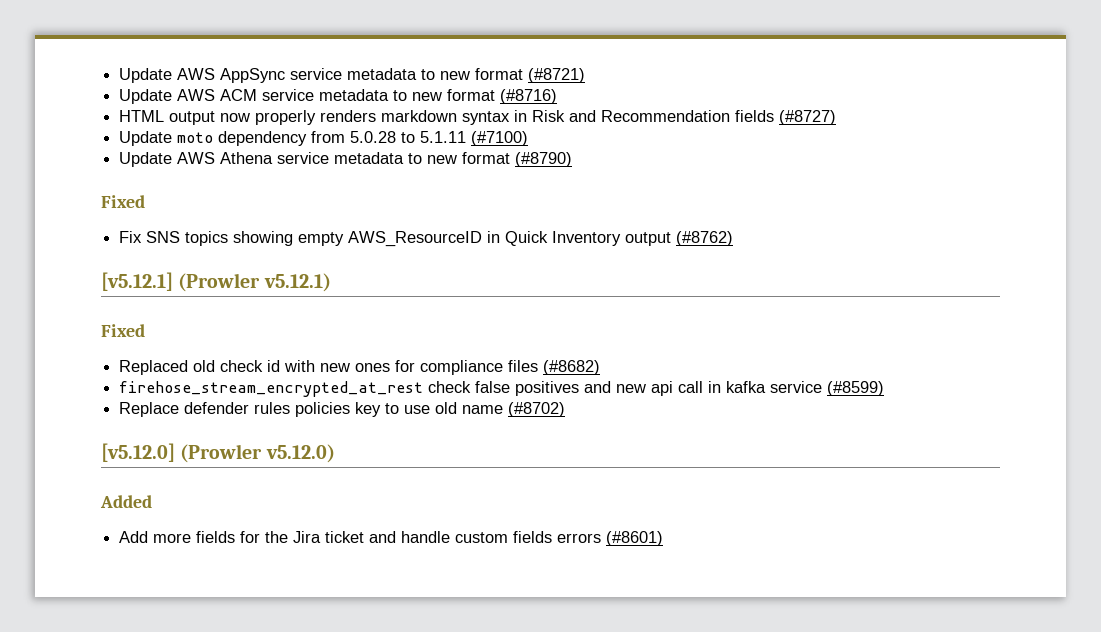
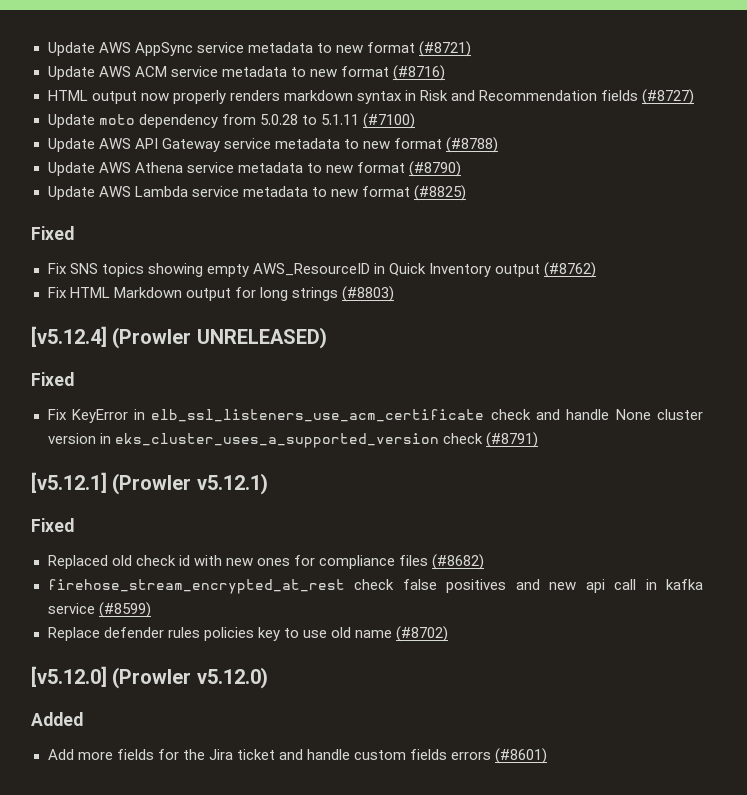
(529, 138) none -> [47,137,498,153] // Update AWS API Gateway service metadata to new format (#8788)
(573, 159) none -> [47,185,466,201] // Update AWS Lambda service metadata to new format (#8825)
(734, 238) none -> [47,286,394,302] [31,326,327,349] [31,372,74,386] [47,409,703,423] [47,432,538,448] // Fix HTML Markdown output for long strings (#8803) // [v5.12.4] (Prowler UNRELEASED) // Fixed // Fix KeyError in elb_ssl_listeners_use_acm_certificate check and handle None cluster version in eks_cluster_uses_a_supported_version check (#8791)

